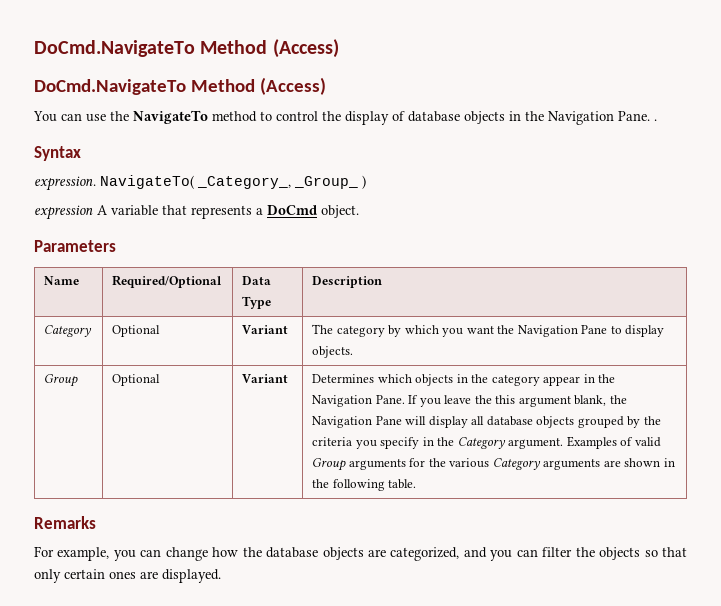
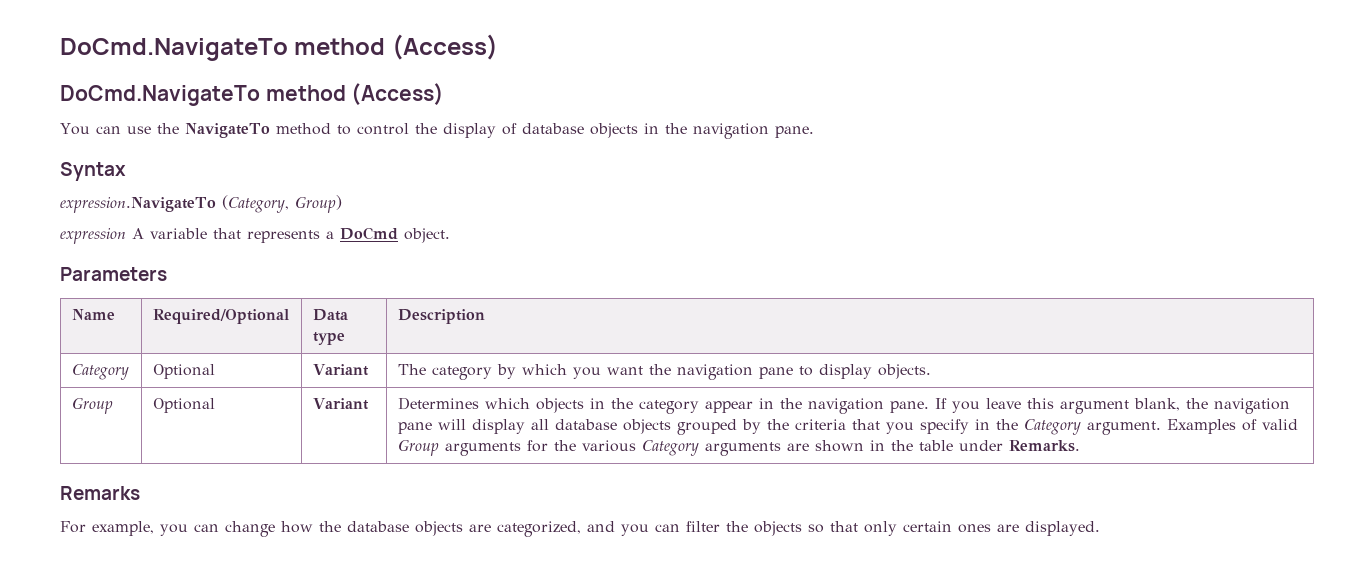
[34,40,268,57] DoCmd.NavigateTo Method -> [60,38,386,61] DoCmd.NavigateTo method
[190,79,255,92] Method -> [265,85,346,101] method
[548,111,657,125] [34,146,81,161] [34,175,366,191] Navigation Pane. . // Syntax // expression. NavigateTo( _Category_, _Group_ ) -> [692,123,814,139] [60,162,126,181] [60,195,342,213] navigation pane. // Syntax // expression.NavigateTo (Category, Group)
[242,296,272,309] Type -> [312,332,345,345] type
[517,325,608,337] Navigation Pane -> [676,364,793,380] navigation pane
[312,395,405,407] Navigation Pane. -> [807,398,929,414] navigation pane.
[474,395,492,404] the -> (1021, 403) none
[312,416,402,428] Navigation Pane -> [1213,398,1290,414] [397,422,432,434] navigation pane
(353, 441) none -> [851,419,880,430] that
[332,479,417,491] following table. -> [918,440,1080,452] table under Remarks.

